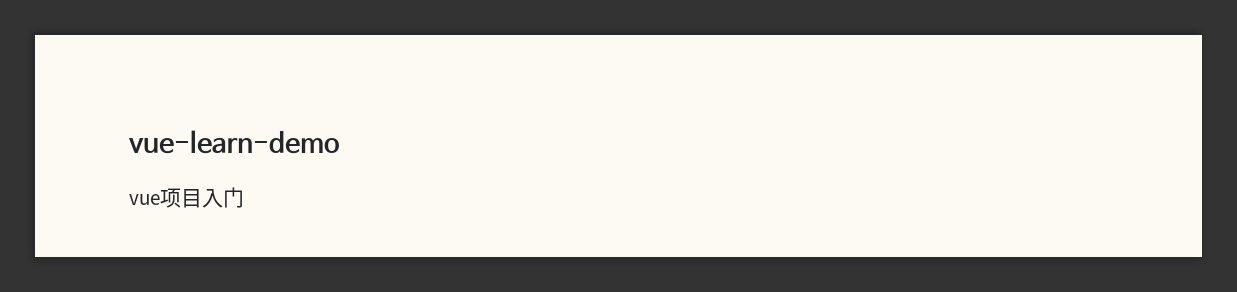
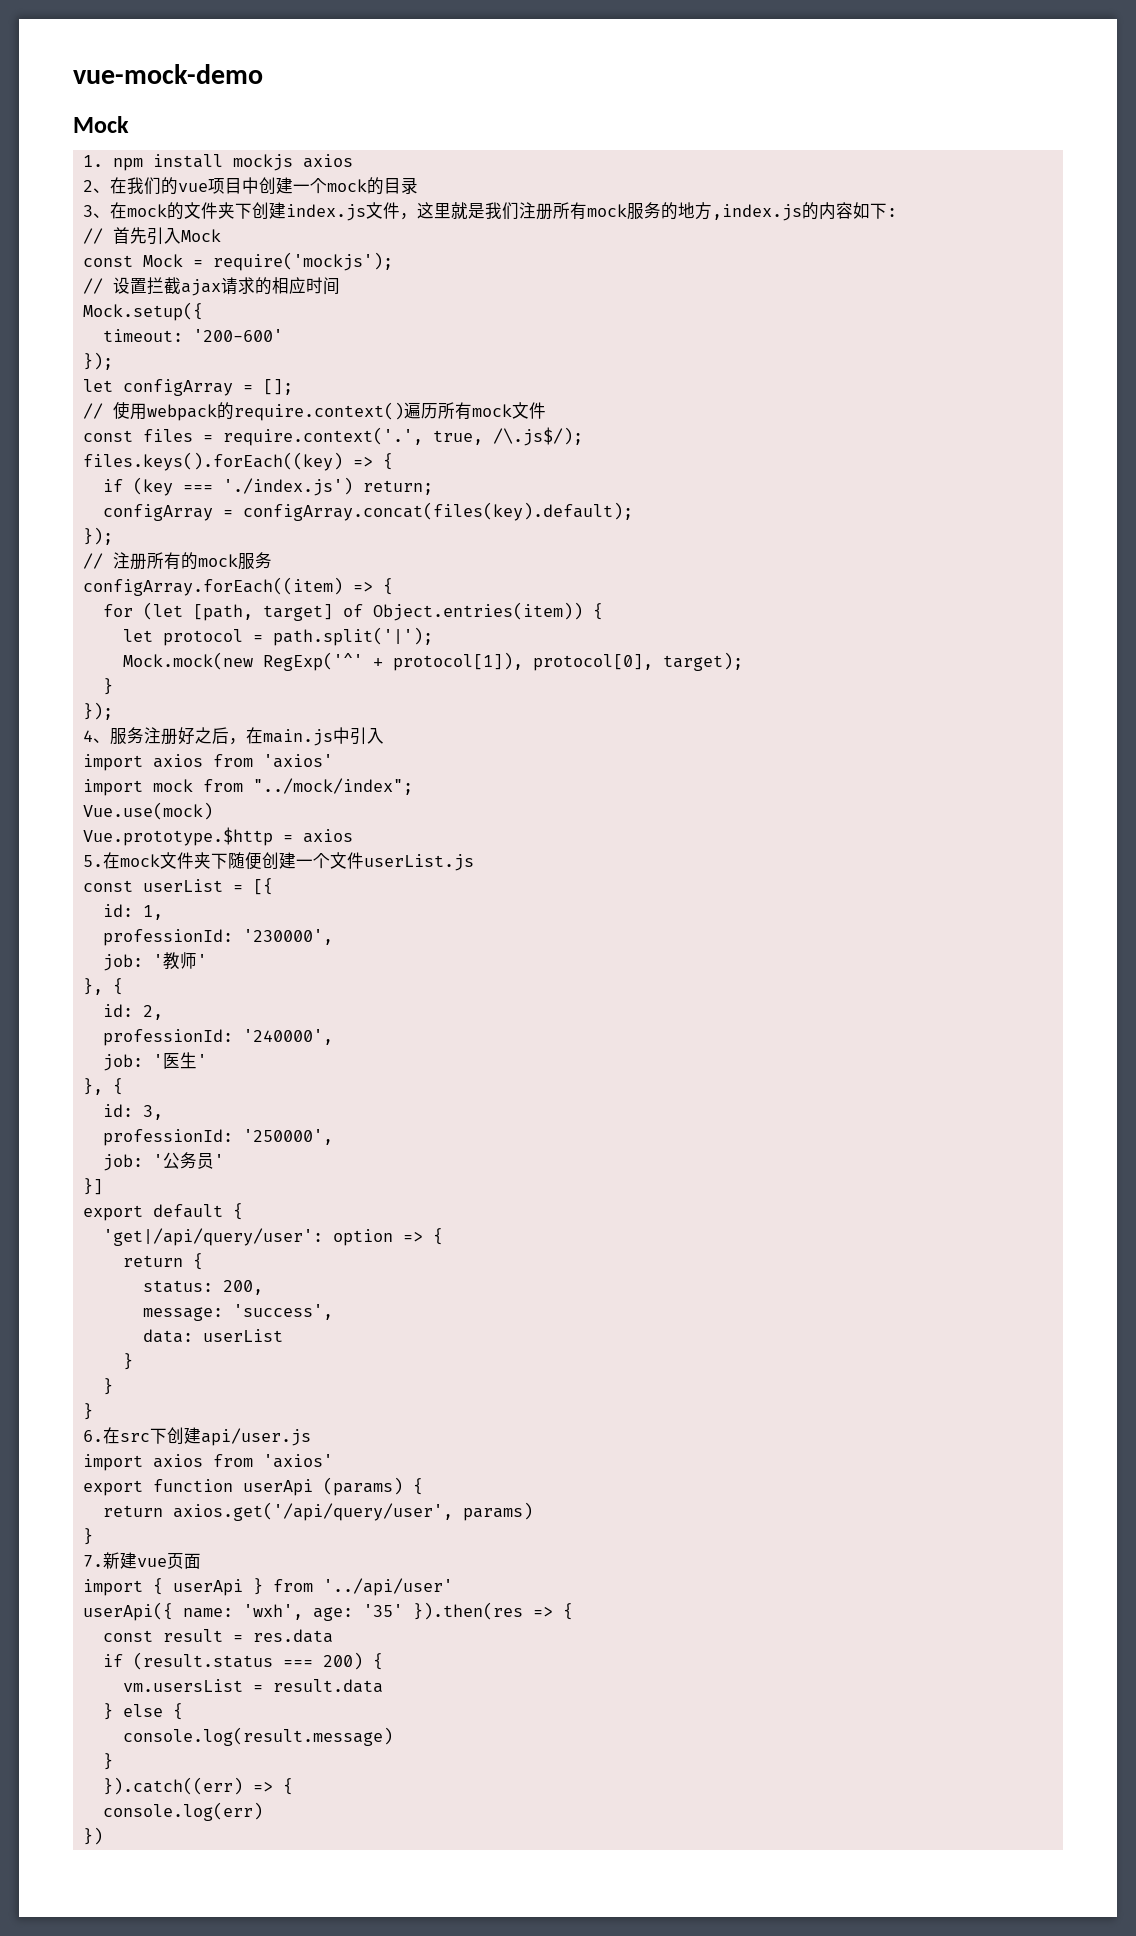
[128,130,340,154] [129,187,244,208] vue-learn-demo // vue项目入门 -> [73,64,263,84] [73,116,129,133] [83,154,354,171] [83,177,419,195] [83,202,898,221] [83,227,222,245] [83,252,394,271] [83,277,341,296] [83,302,204,321] [103,329,284,342] [83,352,114,370] [83,379,294,396] [83,402,547,421] [83,427,584,446] [83,452,394,471] [103,477,434,496] [103,502,634,521] [83,527,114,545] [83,552,273,570] [83,577,394,596] [103,602,604,621] [123,627,434,646] [123,652,744,671] [103,678,114,695] [83,702,114,720] [83,727,385,746] [83,754,334,771] [83,778,414,796] [83,802,214,820] [83,827,354,846] [83,852,475,871] [83,878,274,895] [103,904,164,920] [103,929,334,946] [103,952,208,971] [83,978,124,995] [103,1004,164,1020] [103,1029,334,1046] [103,1052,208,1071] [83,1078,124,1095] [103,1104,164,1120] [103,1129,334,1146] [103,1152,225,1171] [83,1178,104,1195] [83,1203,244,1221] [103,1228,444,1246] [123,1253,204,1270] [143,1280,264,1295] [143,1304,334,1321] [143,1329,284,1343] [123,1353,134,1370] [103,1378,114,1395] [83,1403,94,1420] [83,1427,312,1446] [83,1454,334,1471] [83,1477,424,1496] [103,1502,534,1521] [83,1528,94,1545] [83,1552,202,1569] [83,1578,454,1596] [83,1602,574,1621] [103,1629,334,1643] [103,1652,384,1670] [123,1679,384,1693] [103,1703,184,1720] [123,1727,394,1746] [103,1753,114,1770] [103,1777,294,1795] [103,1802,264,1821] [83,1827,104,1845] vue-mock-demo // Mock // 1. npm install mockjs axios // 2、在我们的vue项目中创建一个mock的目录 // 3、在mock的文件夹下创建index.js文件，这里就是我们注册所有mock服务的地方,index.js的内容如下: // // 首先引入Mock // const Mock = require('mockjs'); // // 设置拦截ajax请求的相应时间 // Mock.setup({ // timeout: '200-600' // }); // let configArray = []; // // 使用webpack的require.context()遍历所有mock文件 // const files = require.context('.', true, /\.js$/); // files.keys().forEach((key) => { // if (key === './index.js') return; // configArray = configArray.concat(files(key).default); // }); // // 注册所有的mock服务 // configArray.forEach((item) => { // for (let [path, target] of Object.entries(item)) { // let protocol = path.split('|'); // Mock.mock(new RegExp('^' + protocol[1]), protocol[0], target); // } // }); // 4、服务注册好之后，在main.js中引入 // import axios from 'axios' // import mock from "../mock/index"; // Vue.use(mock) // Vue.prototype.$http = axios // 5.在mock文件夹下随便创建一个文件userList.js // const userList = [{ // id: 1, // professionId: '230000', // job: '教师' // }, { // id: 2, // professionId: '240000', // job: '医生' // }, { // id: 3, // professionId: '250000', // job: '公务员' // }] // export default { // 'get|/api/query/user': option => { // return { // status: 200, // message: 'success', // data: userList // } // } // } // 6.在src下创建api/user.js // import axios from 'axios' // export function userApi (params) { // return axios.get('/api/query/user', params) // } // 7.新建vue页面 // import { userApi } from '../api/user' // userApi({ name: 'wxh', age: '35' }).then(res => { // const result = res.data // if (result.status === 200) { // vm.usersList = result.data // } else { // console.log(result.message) // } // }).catch((err) => { // console.log(err) // })

